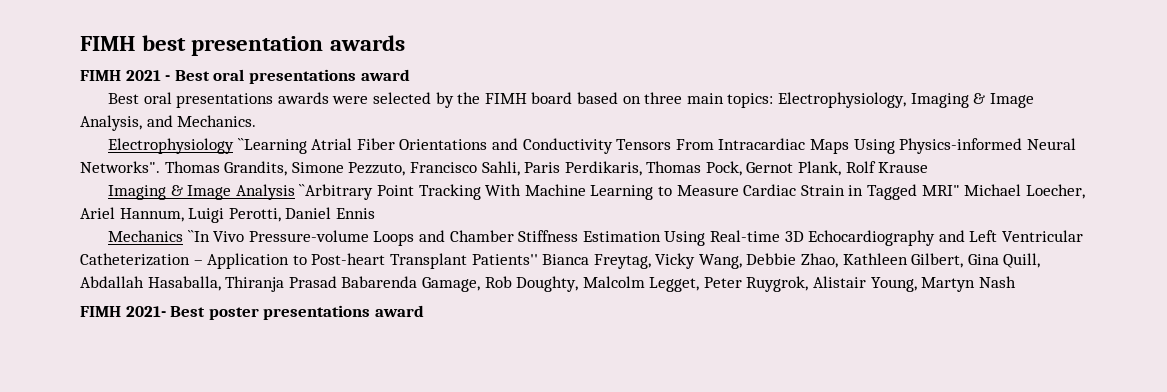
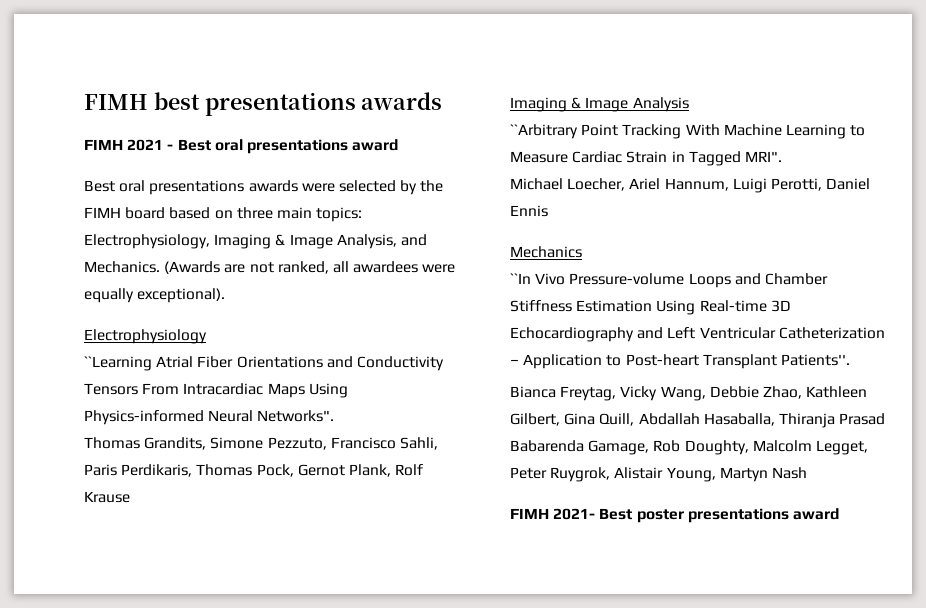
[191,36,324,56] presentation -> [204,92,356,116] presentations
(257, 121) none -> [164,261,456,274] [84,288,226,303] (Awards are not ranked, all awardees were equally exceptional).
(235, 146) none -> (207, 336) //
(160, 167) none -> (335, 416) //
(295, 192) none -> (689, 104) //
[921,185,960,196] MRI" -> [744,151,782,162] MRI". //
(184, 236) none -> (582, 252) //
[471,254,538,265] Patients'' -> [780,354,850,366] Patients''. //

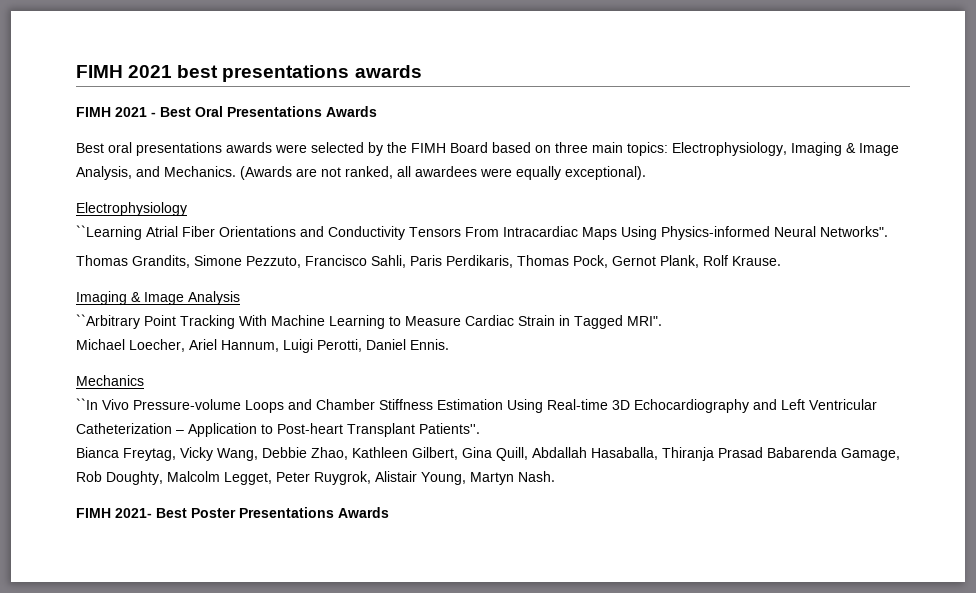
[84,94,148,110] FIMH -> [76,65,173,78] FIMH 2021
[214,139,399,154] oral presentations award -> [195,106,377,117] Oral Presentations Awards
[125,207,166,219] board -> [450,142,488,153] Board
[84,491,130,503] Krause -> [732,256,781,266] Krause.
[510,205,548,217] Ennis -> [410,339,449,350] Ennis.
[771,467,807,479] Nash -> [518,471,555,482] Nash.
[636,508,839,523] poster presentations award -> [191,507,389,518] Poster Presentations Awards

